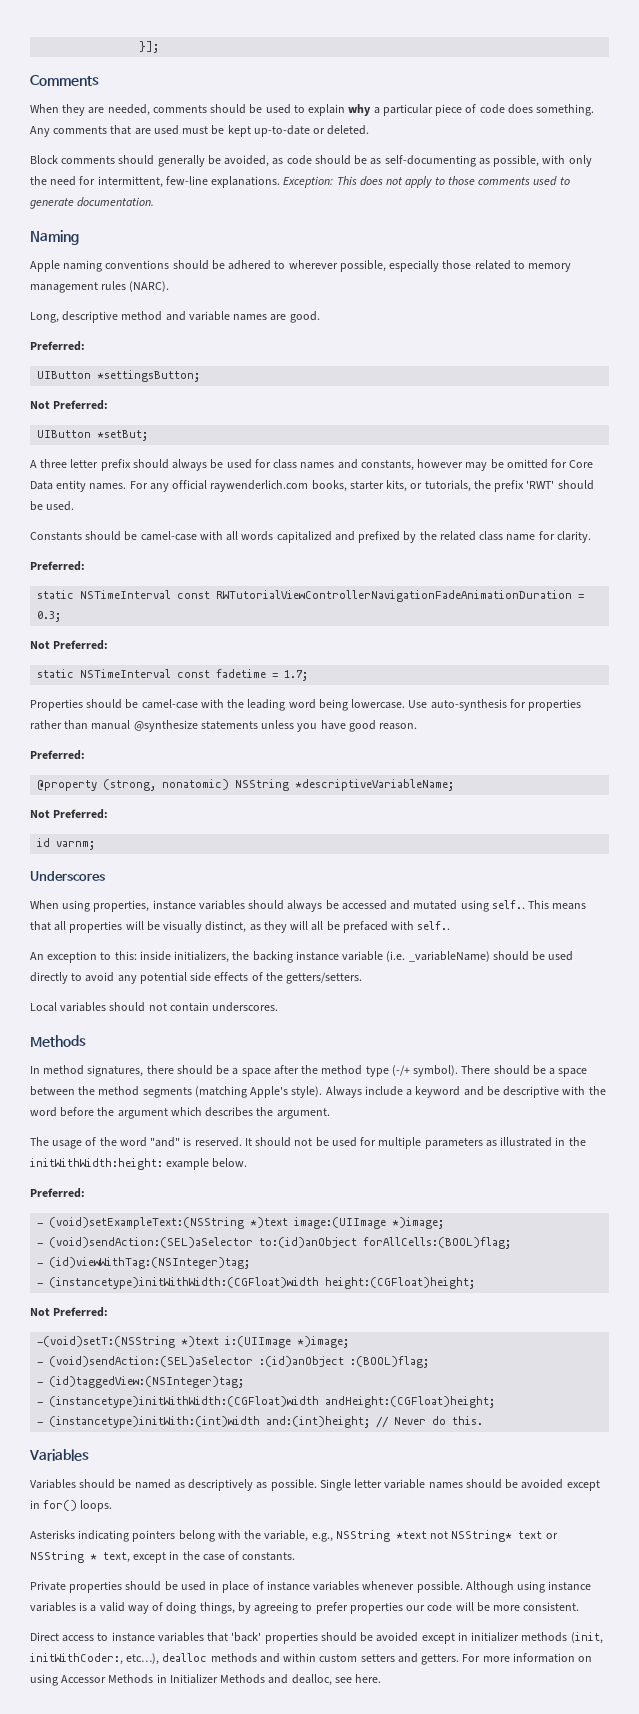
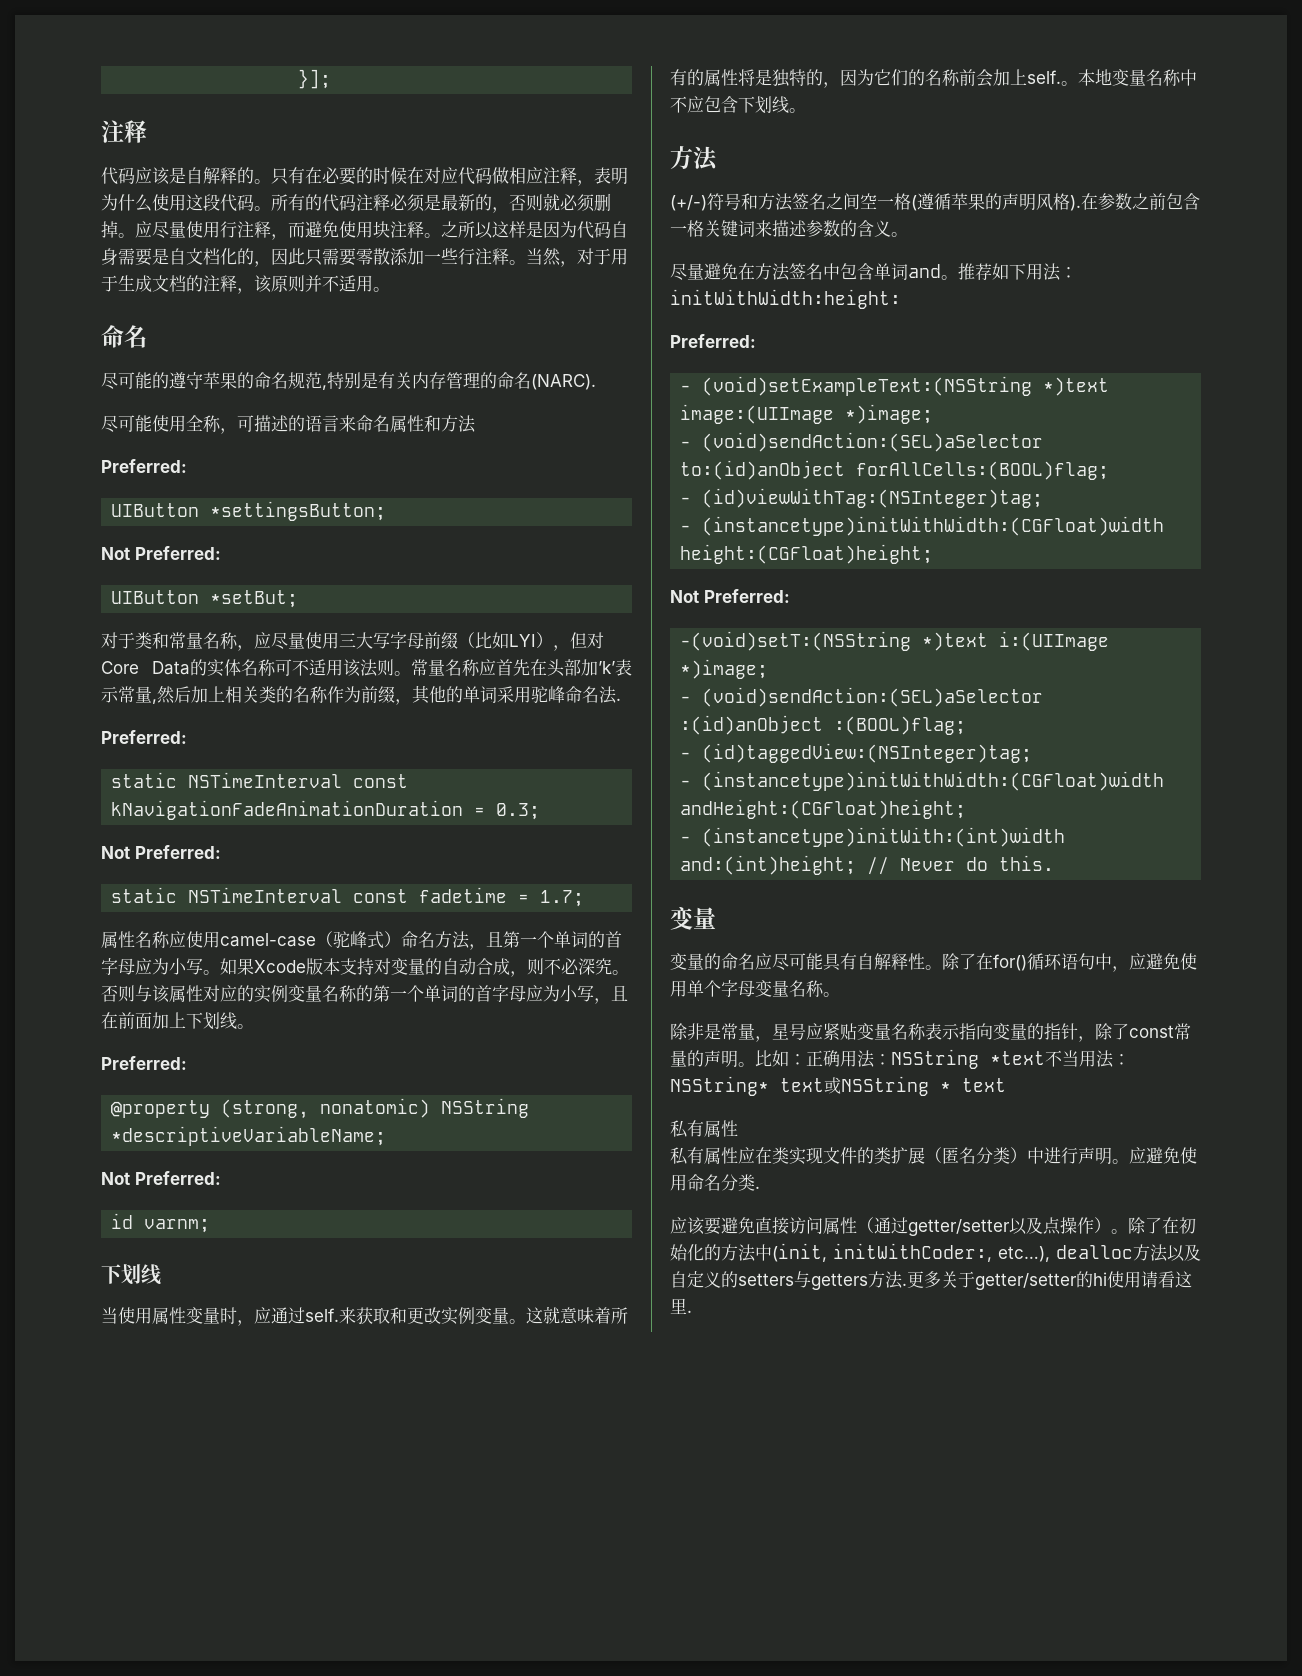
[30,75,99,86] [30,104,595,116] [30,125,370,137] [30,155,592,167] [30,176,570,188] [30,197,155,209] [30,230,79,245] [30,260,572,272] [30,281,170,293] [30,311,320,323] Comments // When they are needed, comments should be used to explain why a particular piece of code does something. Any comments that are used must be kept up-to-date or deleted. // Block comments should generally be avoided, as code should be as self-documenting as possible, with only the need for intermittent, few-line explanations. Exception: This does not apply to those comments used to generate documentation. // Naming // Apple naming conventions should be adhered to wherever possible, especially those related to memory management rules (NARC). // Long, descriptive method and variable names are good. -> [101,120,147,143] [101,167,628,186] [101,193,611,213] [101,221,628,240] [101,248,628,267] [101,275,390,294] [101,325,147,348] [101,372,596,390] [101,415,476,434] 注释 // 代码应该是自解释的。只有在必要的时候在对应代码做相应注释，表明为什么使用这段代码。所有的代码注释必须是最新的，否则就必须删掉。应尽量使用行注释，而避免使用块注释。之所以这样是因为代码自身需要是自文档化的，因此只需要零散添加一些行注释。当然，对于用于生成文档的注释，该原则并不适用。 // 命名 // 尽可能的遵守苹果的命名规范,特别是有关内存管理的命名(NARC). // 尽可能使用全称，可描述的语言来命名属性和方法
[30,459,594,471] [30,480,594,492] [30,501,75,511] [30,531,591,543] [30,561,85,571] [37,590,573,602] A three letter prefix should always be used for class names and constants, however may be omitted for Core Data entity names. For any official raywenderlich.com books, starter kits, or tutorials, the prefix 'RWT' should be used. // Constants should be camel-case with all words capitalized and prefixed by the related class name for clarity. // Preferred: // static NSTimeInterval const RWTutorialViewControllerNavigationFadeAnimationDuration -> [101,632,604,651] [101,659,632,677] [101,685,621,705] [101,730,187,744] [111,772,409,788] [111,800,464,820] 对于类和常量名称，应尽量使用三大写字母前缀（比如LYI），但对Core Data的实体名称可不适用该法则。常量名称应首先在头部加’k’表示常量,然后加上相关类的名称作为前缀，其他的单词采用驼峰命名法. // Preferred: // static NSTimeInterval const kNavigationFadeAnimationDuration
[30,699,582,711] [30,720,418,732] Properties should be camel-case with the leading word being lowercase. Use auto-synthesis for properties rather than manual @synthesize statements unless you have good reason. -> [101,931,622,950] [101,958,629,977] [101,985,628,1004] [101,1012,254,1030] 属性名称应使用camel-case（驼峰式）命名方法，且第一个单词的首字母应为小写。如果Xcode版本支持对变量的自动合成，则不必深究。否则与该属性对应的实例变量名称的第一个单词的首字母应为小写，且在前面加上下划线。
[30,871,105,881] [30,900,587,912] [30,921,451,933] [30,951,574,963] [30,972,363,984] [30,1002,279,1012] [30,1035,86,1047] [30,1065,588,1077] [30,1086,606,1098] [30,1107,330,1119] [30,1137,586,1149] Underscores // When using properties, instance variables should always be accessed and mutated using self.. This means that all properties will be visually distinct, as they will all be prefaced with self.. // An exception to this: inside initializers, the backing instance variable (i.e. _variableName) should be used directly to avoid any potential side effects of the getters/setters. // Local variables should not contain underscores. // Methods // In method signatures, there should be a space after the method type (-/+ symbol). There should be a space between the method segments (matching Apple's style). Always include a keyword and be descriptive with the word before the argument which describes the argument. // The usage of the word "and" is reserved. It should not be used for multiple parameters as illustrated in the -> [101,1264,161,1285] [101,1306,628,1326] [670,69,1197,88] [670,96,806,114] [670,146,718,171] [670,193,1200,211] [670,220,908,237] [670,263,1077,281] 下划线 // 当使用属性变量时，应通过self.来获取和更改实例变量。这就意味着所有的属性将是独特的，因为它们的名称前会加上self.。本地变量名称中不应包含下划线。 // 方法 // (+/-)符号和方法签名之间空一格(遵循苹果的声明风格).在参数之前包含一格关键词来描述参数的含义。 // 尽量避免在方法签名中包含单词and。推荐如下用法：
[166,1158,248,1170] example below. -> (901, 299) none
[29,1449,89,1461] [30,1479,600,1491] [30,1500,113,1512] [30,1530,449,1542] Variables // Variables should be named as descriptively as possible. Single letter variable names should be avoided except in for() loops. // Asterisks indicating pointers belong with the variable, e.g., NSString *text not -> [670,906,716,930] [670,953,1197,972] [670,980,840,997] [670,1023,1191,1042] [670,1049,1130,1069] 变量 // 变量的命名应尽可能具有自解释性。除了在for()循环语句中，应避免使用单个字母变量名称。 // 除非是常量，星号应紧贴变量名称表示指向变量的指针，除了const常量的声明。比如：正确用法：NSString *text不当用法：
[545,1533,558,1539] or -> [824,1077,841,1094] 或
[103,1551,296,1563] [30,1581,592,1593] [30,1602,580,1614] [30,1632,603,1644] [30,1653,593,1665] [30,1674,382,1686] text, except in the case of constants. // Private properties should be used in place of instance variables whenever possible. Although using instance variables is a valid way of doing things, by agreeing to prefer properties our code will be more consistent. // Direct access to instance variables that 'back' properties should be avoided except in initializer methods (init, initWithCoder:, etc…), dealloc methods and within custom setters and getters. For more information on using Accessor Methods in Initializer Methods and dealloc, see here. -> [962,1078,1006,1092] [670,1120,738,1138] [670,1147,1197,1165] [670,1174,760,1191] [670,1217,1196,1236] [670,1243,1201,1262] [670,1271,1192,1290] [670,1298,692,1314] text // 私有属性 // 私有属性应在类实现文件的类扩展（匿名分类）中进行声明。应避免使用命名分类. // 应该要避免直接访问属性（通过getter/setter以及点操作）。除了在初始化的方法中(init, initWithCoder:, etc…), dealloc方法以及自定义的setters与getters方法.更多关于getter/setter的hi使用请看这里.

